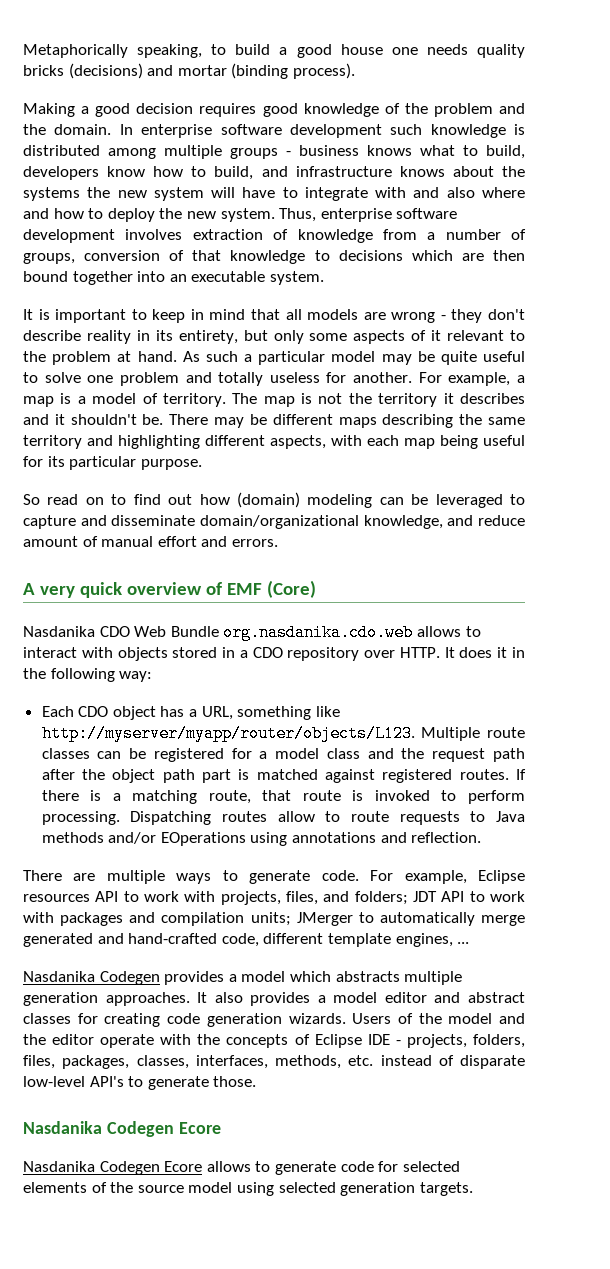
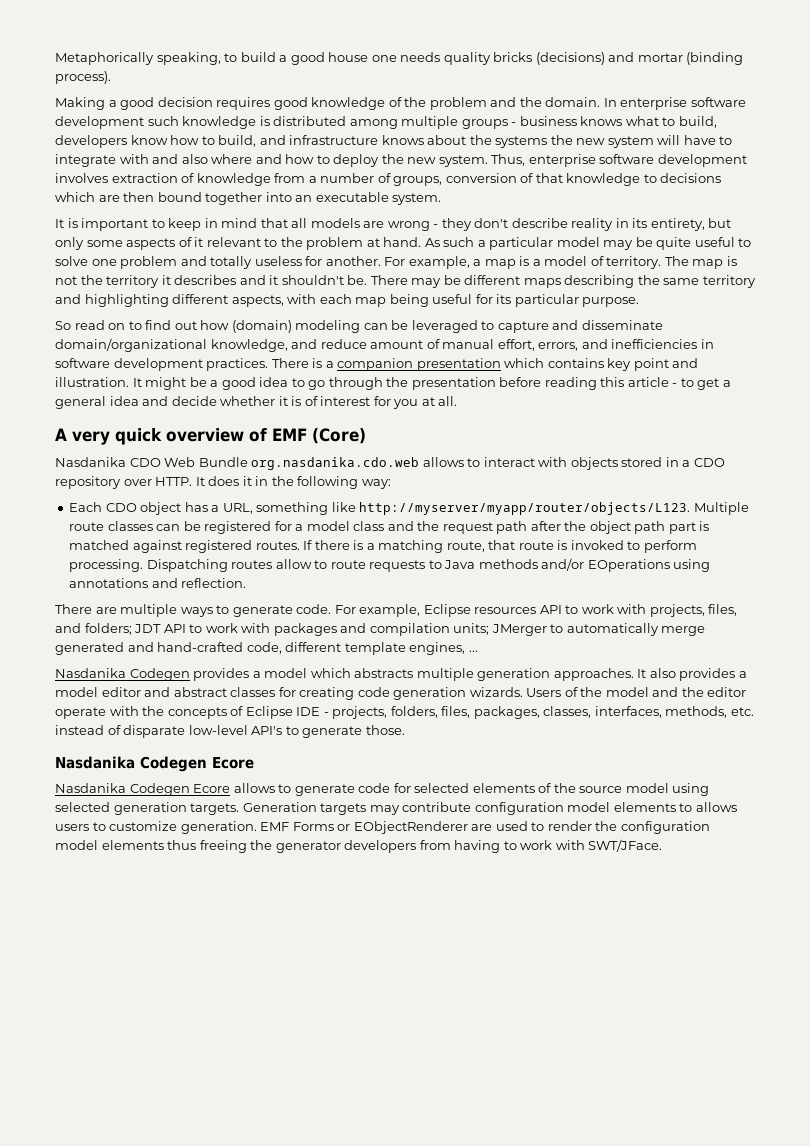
[157,536,278,547] effort and errors. -> [497,339,714,351] [55,358,699,371] [55,377,731,390] [55,396,458,409] effort, errors, and inefficiencies in software development practices. There is a companion presentation which contains key point and illustration. It might be a good idea to go through the presentation before reading this article - to get a general idea and decide whether it is of interest for you at all.
(473, 1189) none -> [242,802,737,815] [55,821,710,834] [55,839,663,853] Generation targets may contribute configuration model elements to allows users to customize generation. EMF Forms or EObjectRenderer are used to render the configuration model elements thus freeing the generator developers from having to work with SWT/JFace.

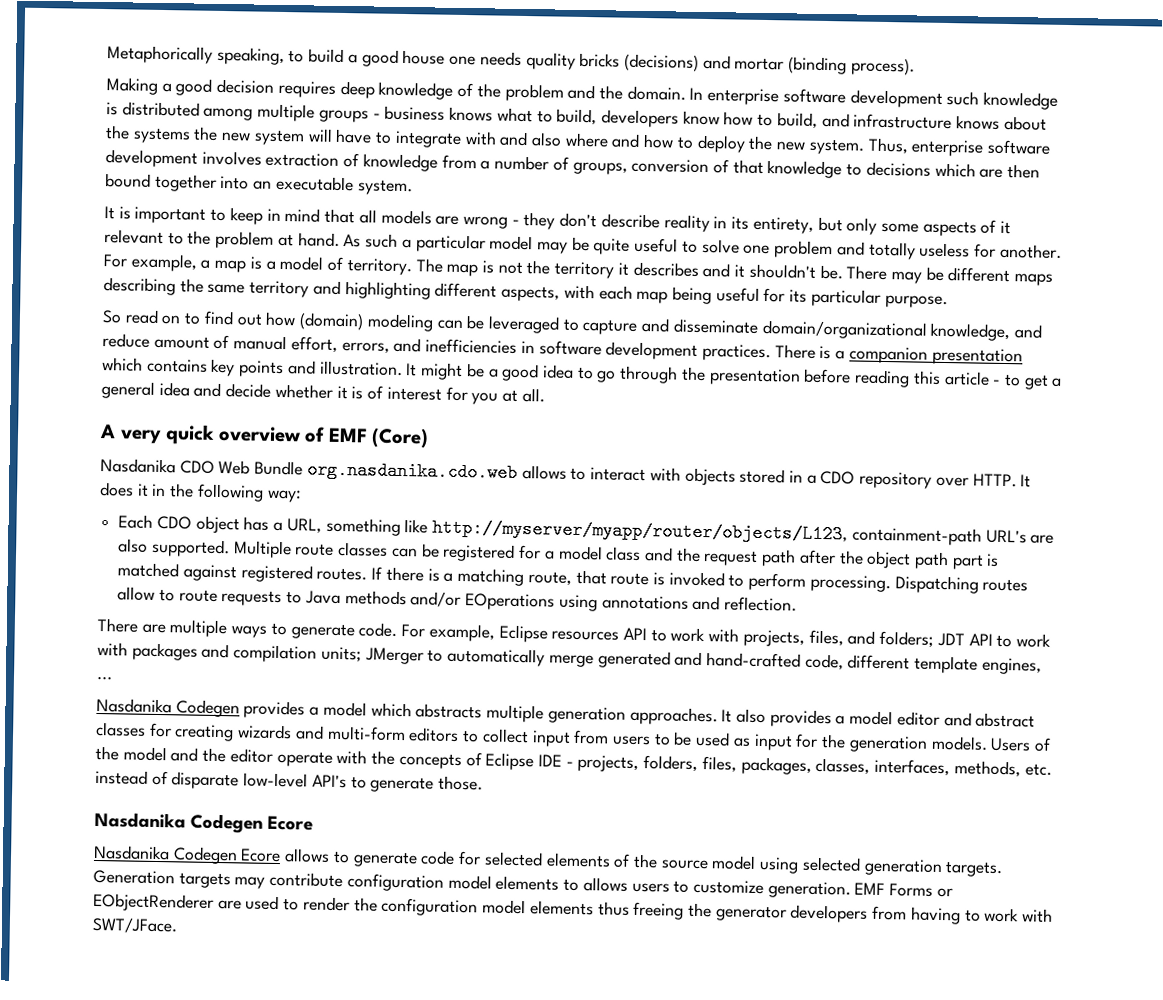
[273,97,308,110] good -> [339,80,375,99] deep
[633,358,669,371] point -> [239,360,285,378] points
[359,502,691,515] http://myserver/myapp/router/objects/L123. -> [432,518,1055,546] [118,538,230,558] http://myserver/myapp/router/objects/L123, containment-path URL's are also supported.
[357,687,523,700] code generation wizards. -> [238,724,988,753] wizards and multi-form editors to collect input from users to be used as input for the generation models.

